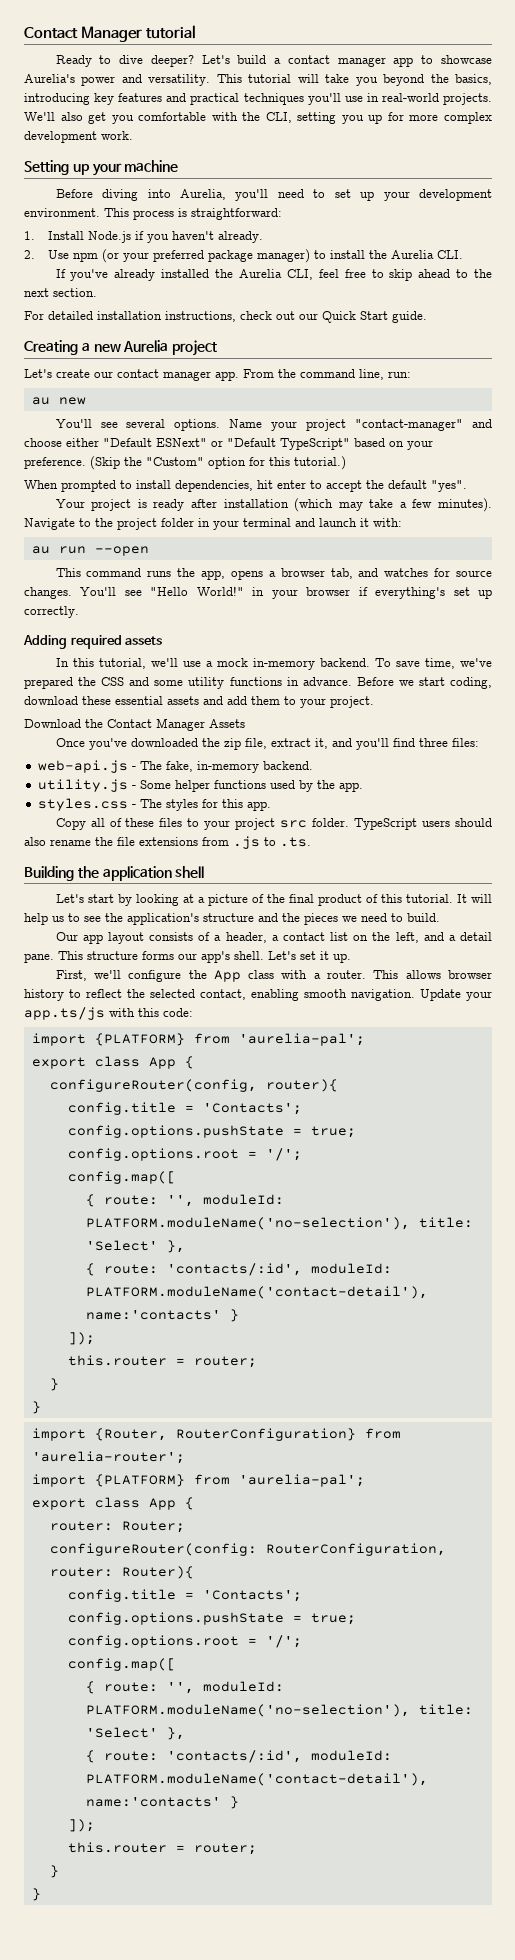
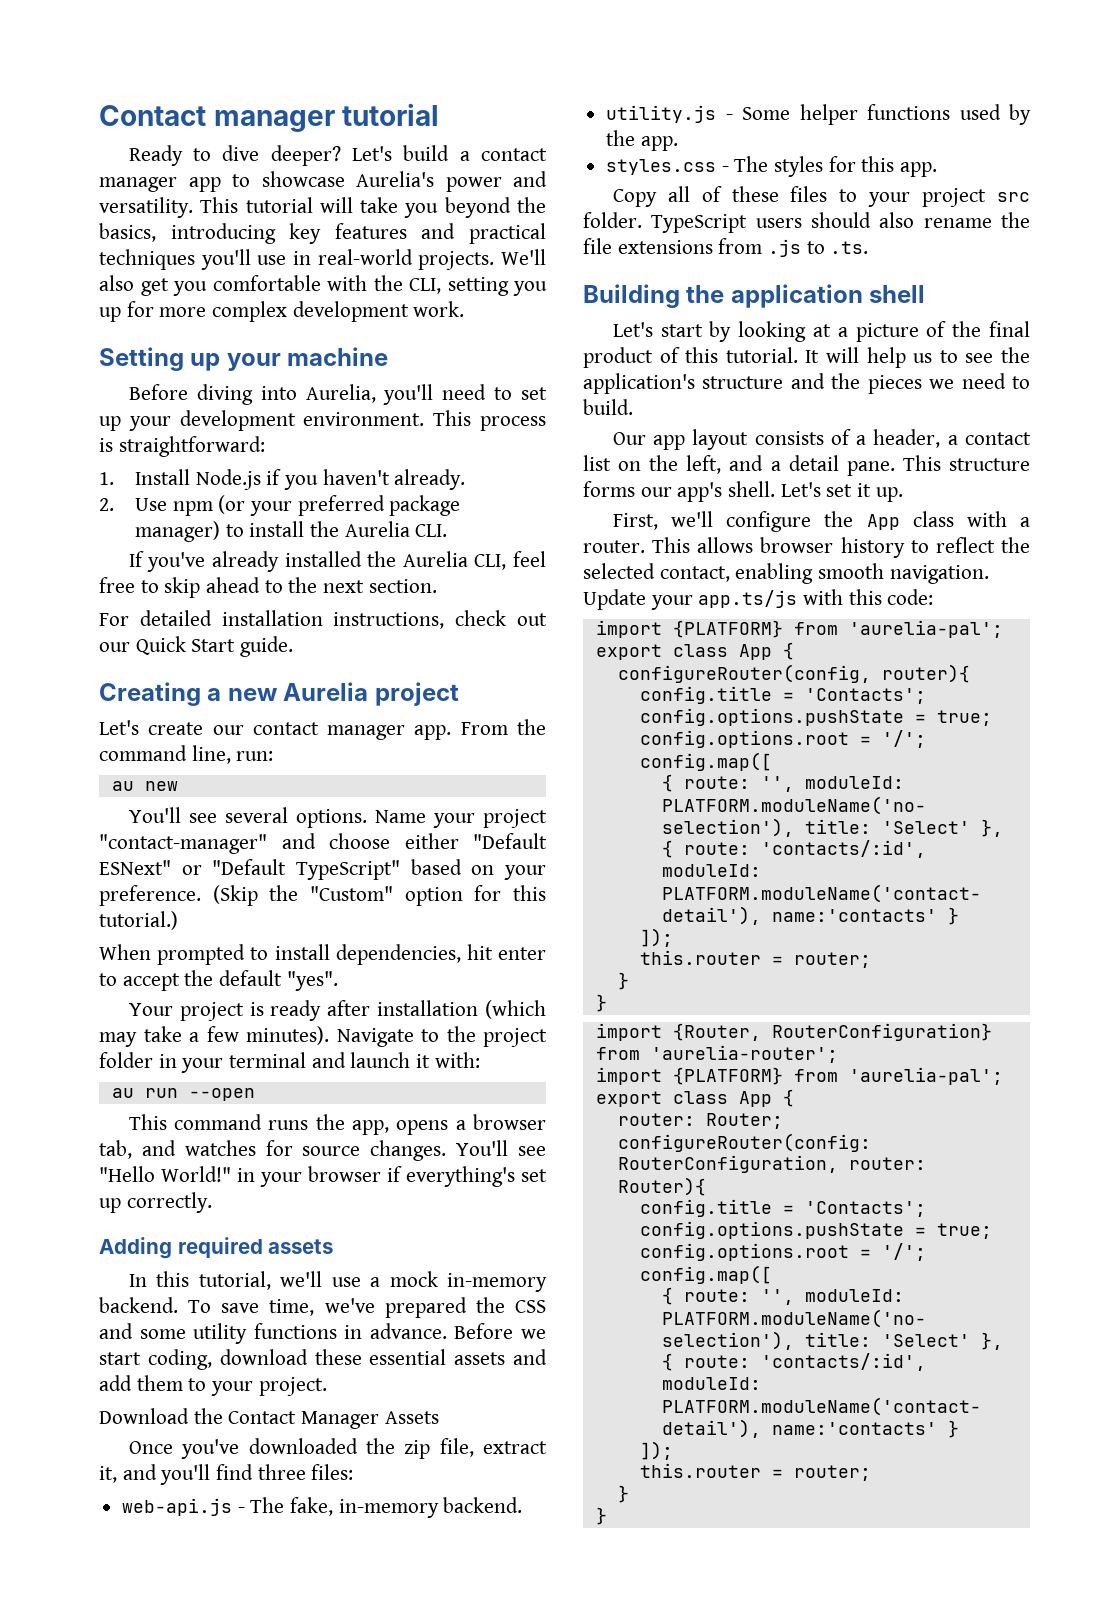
[24,26,143,42] Contact Manager -> [99,105,335,132] Contact manager

